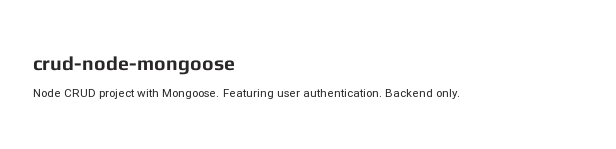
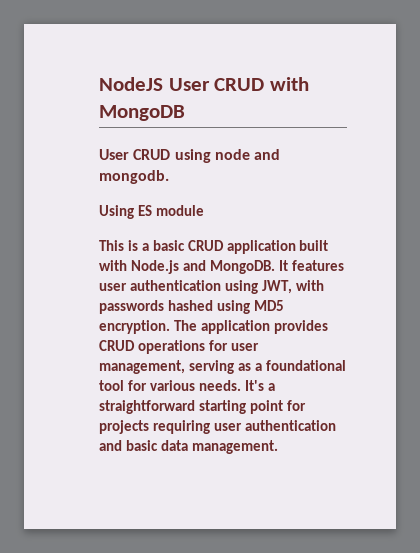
[33,56,235,75] [33,89,460,99] crud-node-mongoose // Node CRUD project with Mongoose. Featuring user authentication. Backend only. -> [99,77,309,91] [99,105,185,121] [99,149,281,163] [99,170,169,184] [99,205,204,219] [99,240,329,254] [99,260,344,274] [99,280,324,294] [99,300,284,314] [99,320,328,334] [99,340,259,354] [99,360,346,374] [99,380,275,391] [99,400,306,414] [99,420,336,434] [99,440,278,454] NodeJS User CRUD with MongoDB // User CRUD using node and mongodb. // Using ES module // This is a basic CRUD application built with Node.js and MongoDB. It features user authentication using JWT, with passwords hashed using MD5 encryption. The application provides CRUD operations for user management, serving as a foundational tool for various needs. It's a straightforward starting point for projects requiring user authentication and basic data management.

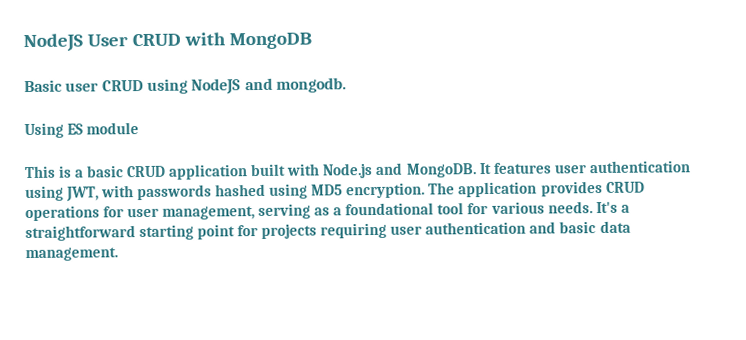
[99,149,129,160] User -> [24,79,100,93] Basic user
[214,149,250,160] node -> [191,78,242,95] NodeJS

